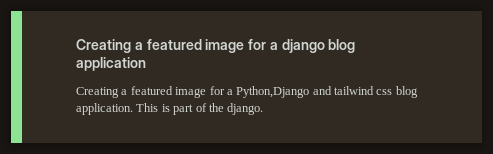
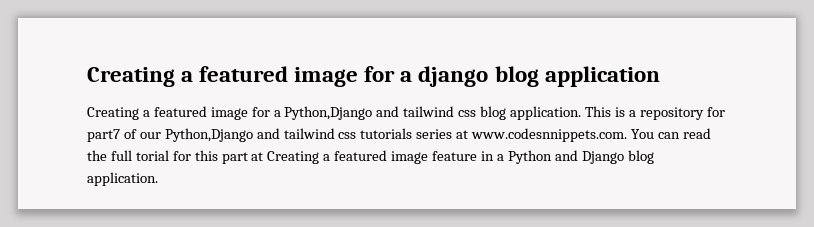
[173,103,264,115] part of the django. -> [628,107,725,120] [87,128,711,142] [87,150,654,164] [87,172,158,186] a repository for part7 of our Python,Django and tailwind css tutorials series at www.codesnnippets.com. You can read the full torial for this part at Creating a featured image feature in a Python and Django blog application.

